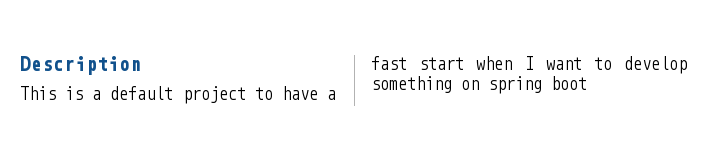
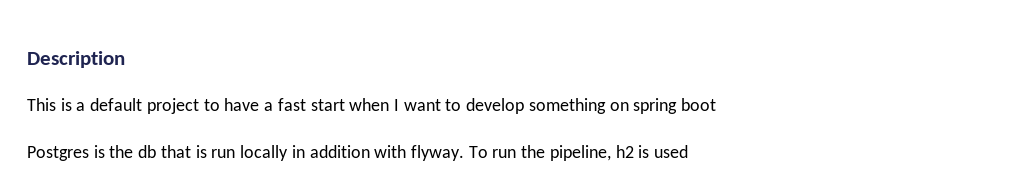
(587, 83) none -> [27,145,689,161] // Postgres is the db that is run locally in addition with flyway. To run the pipeline, h2 is used

